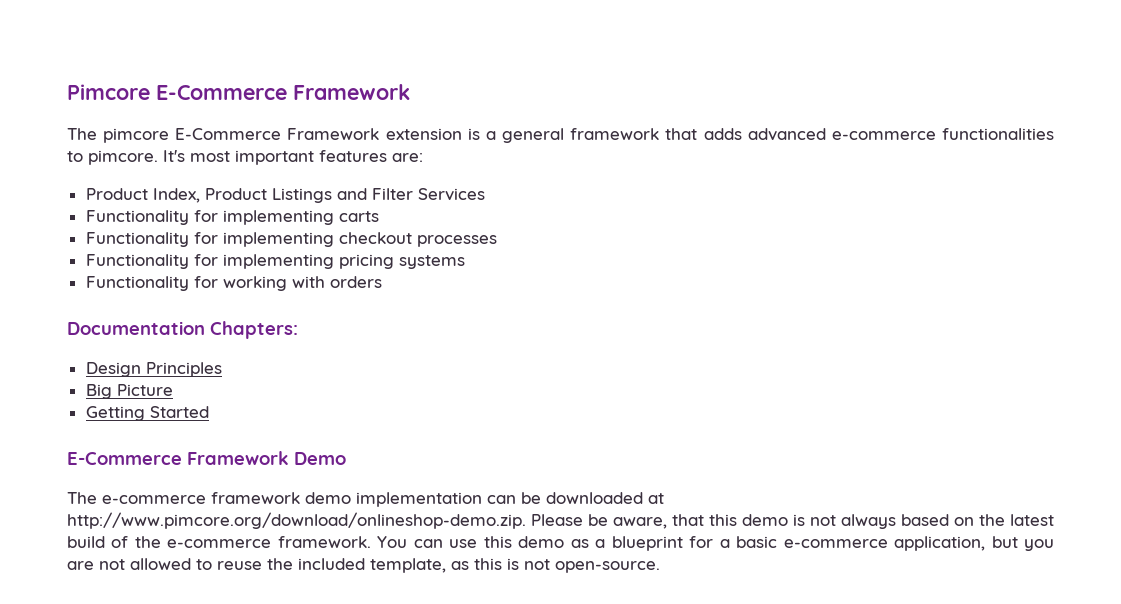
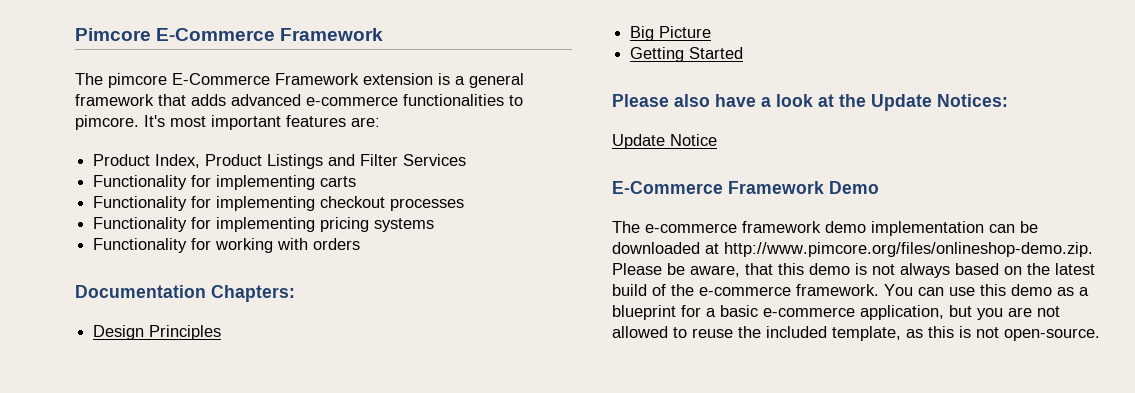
(209, 412) none -> [612,94,1008,111] [612,134,717,149] // Please also have a look at the Update Notices: // Update Notice
[67,512,526,529] http://www.pimcore.org/download/onlineshop-demo.zip. -> [724,242,1093,257] http://www.pimcore.org/files/onlineshop-demo.zip.

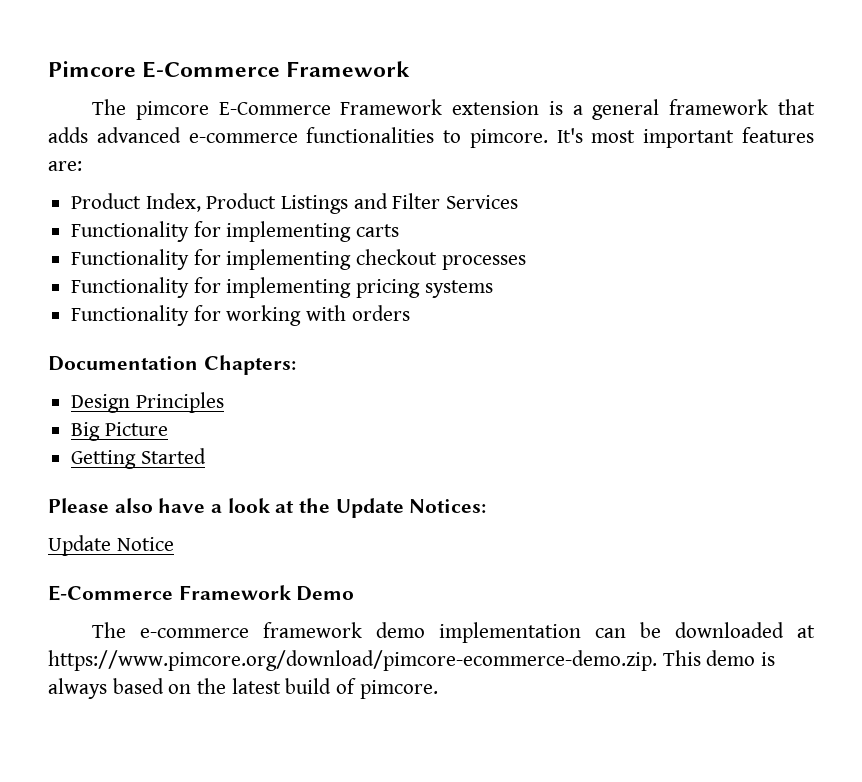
[724,242,1093,257] [612,263,804,277] http://www.pimcore.org/files/onlineshop-demo.zip. Please be aware, that this -> [48,650,701,671] https://www.pimcore.org/download/pimcore-ecommerce-demo.zip. This
[872,264,895,275] not -> (776, 659) none
[671,284,1089,296] [612,305,1060,320] [612,326,1100,341] the e-commerce framework. You can use this demo as a blueprint for a basic e-commerce application, but you are not allowed to reuse the included template, as this is not open-source. -> [359,680,438,699] pimcore.

